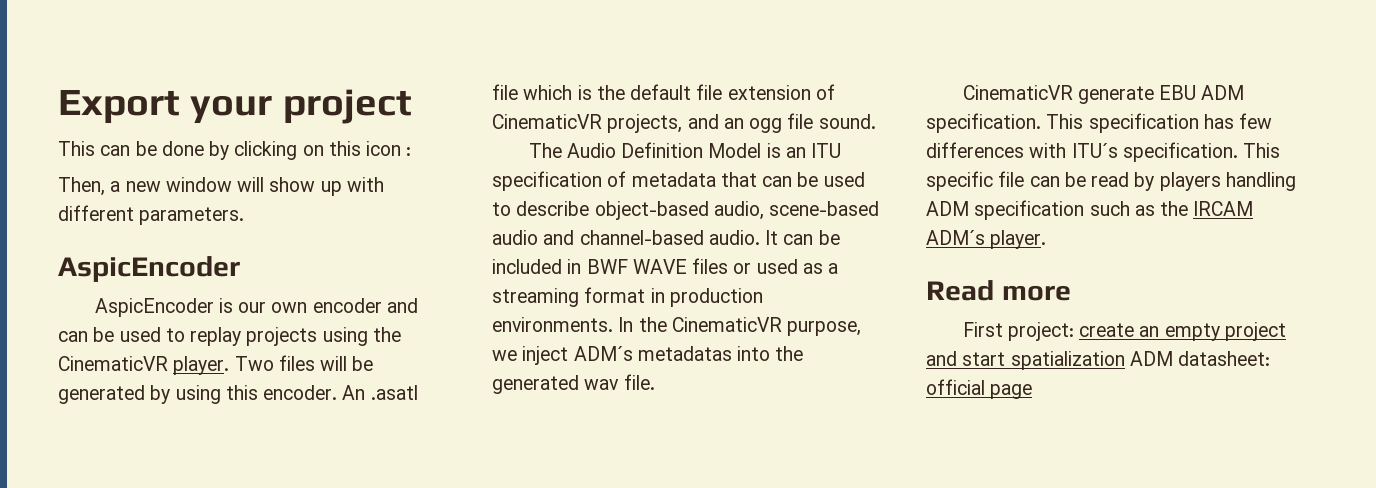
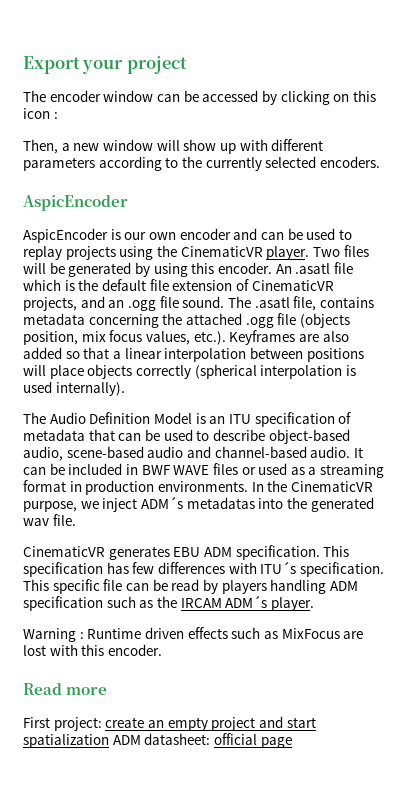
[58,141,204,156] This can be done -> [23,90,259,102] The encoder window can be accessed
[139,207,245,225] parameters. -> [23,156,380,171] parameters according to the currently selected encoders.
[749,118,783,133] ogg -> [127,300,156,311] .ogg
(876, 121) none -> [227,296,374,311] [23,313,350,328] [23,330,349,345] [23,347,364,362] [23,364,356,379] [23,381,125,396] The .asatl file, contains metadata concerning the attached .ogg file (objects position, mix focus values, etc.). Keyframes are also added so that a linear interpolation between positions will place objects correctly (spherical interpolation is used internally).
[1077,86,1154,104] generate -> [108,546,170,560] generates
(1047, 239) none -> [23,627,364,642] [23,644,162,656] // Warning : Runtime driven effects such as MixFocus are lost with this encoder.

